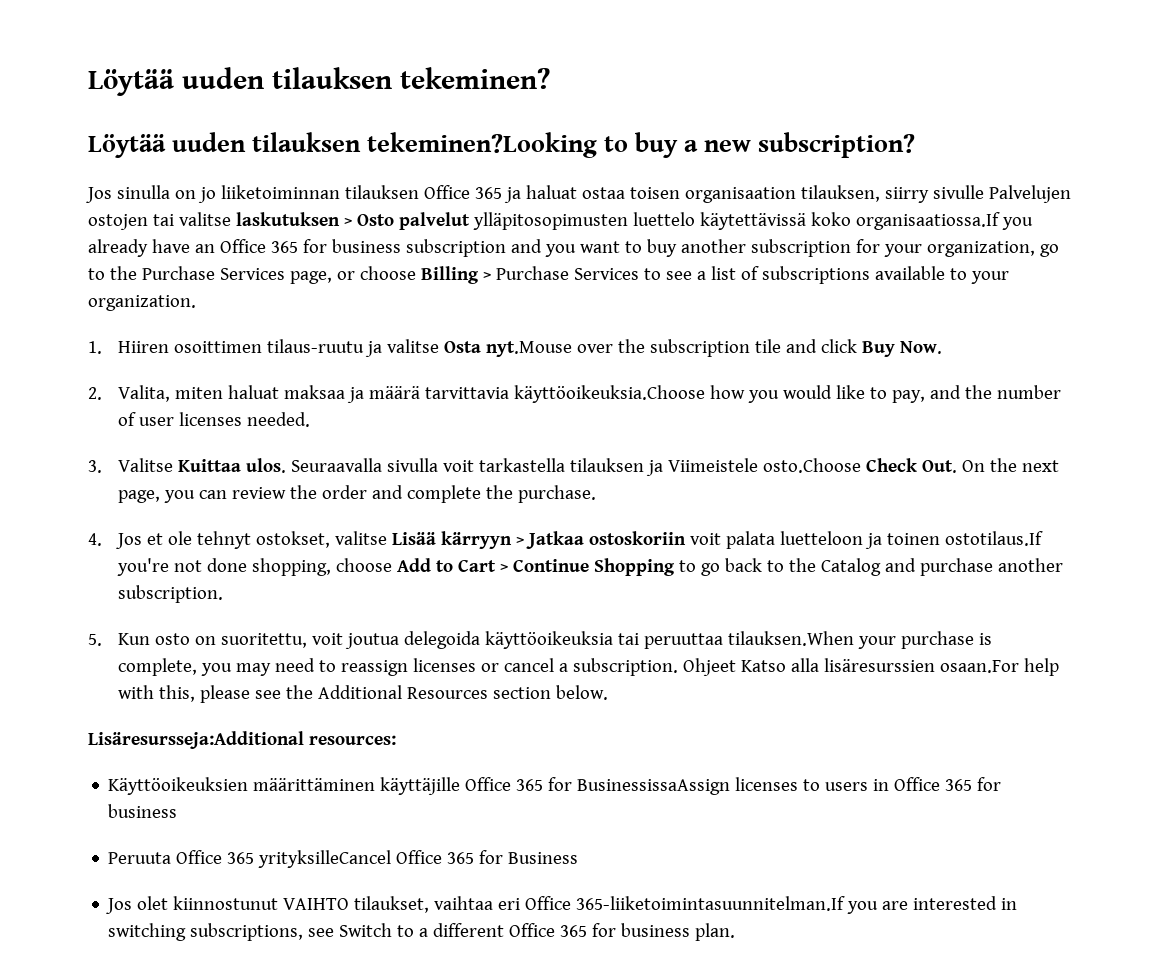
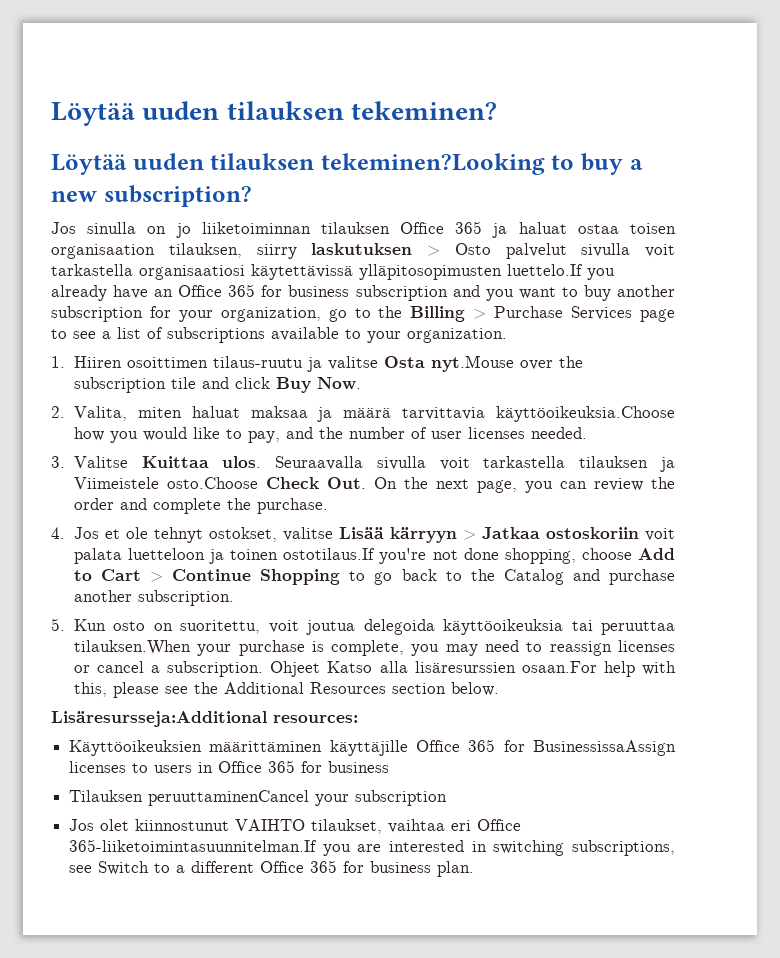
[932,185,1071,203] [88,212,1000,230] sivulle Palvelujen ostojen tai valitse laskutuksen > Osto palvelut ylläpitosopimusten luettelo käytettävissä koko organisaatiossa.If -> [311,243,675,259] [51,264,583,280] laskutuksen > Osto palvelut sivulla voit tarkastella organisaatiosi käytettävissä ylläpitosopimusten luettelo.If
[141,266,416,284] Purchase Services page, or choose -> (403, 312) none
(639, 274) none -> [640,309,676,322] page
[108,850,579,868] Peruuta Office 365 yrityksilleCancel Office 365 for Business -> [69,790,448,806] Tilauksen peruuttaminenCancel your subscription

